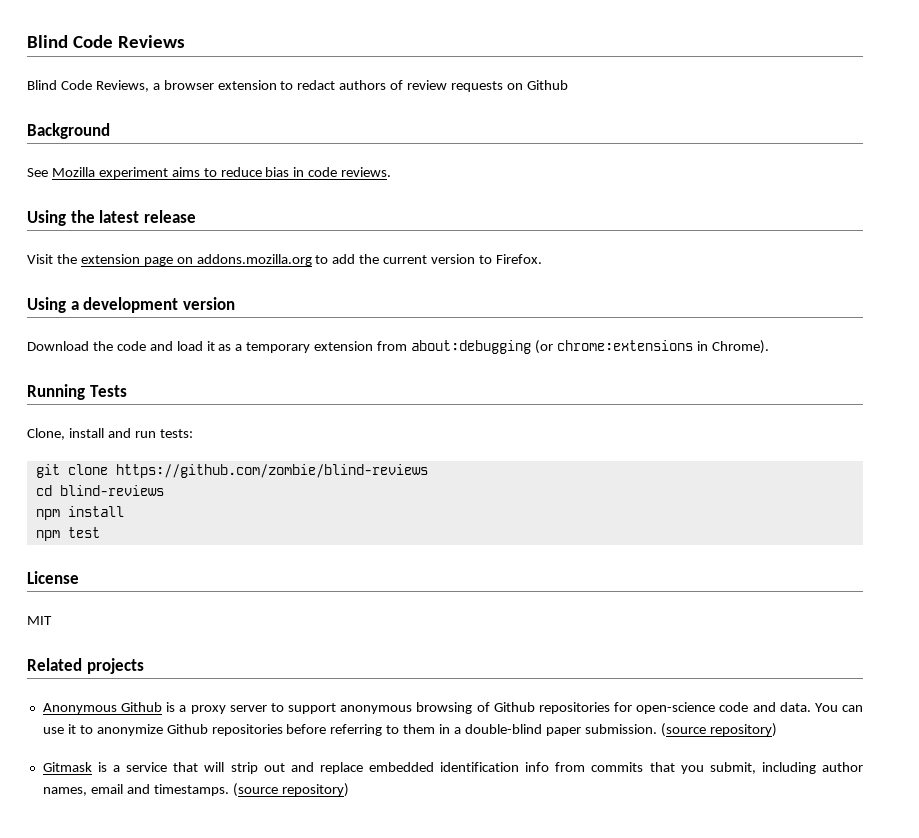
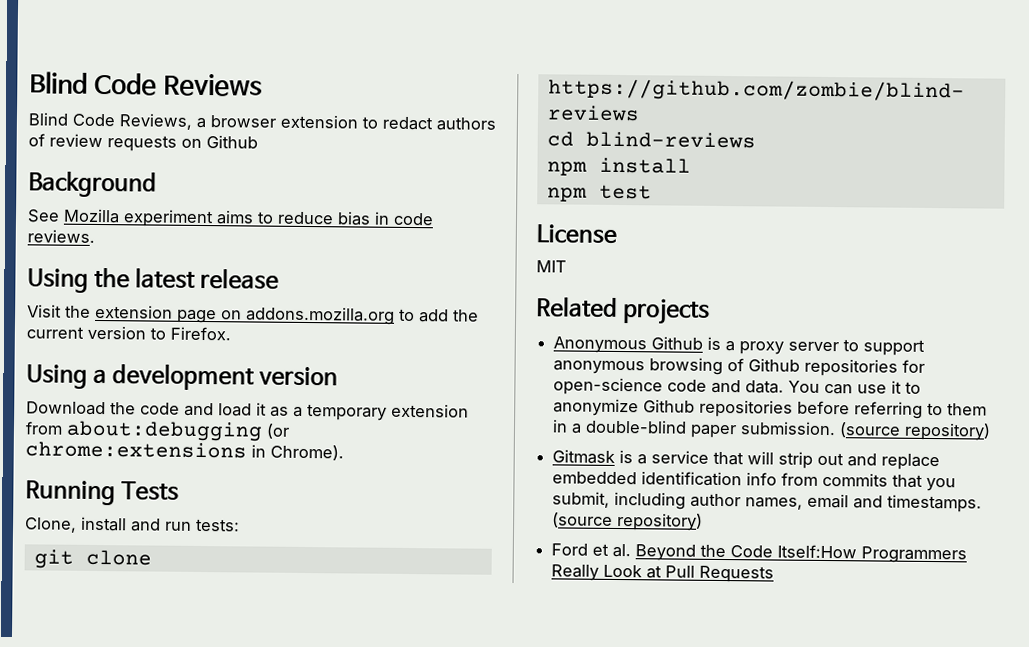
(349, 790) none -> [551,543,968,564] [551,564,775,583] // Ford et al. Beyond the Code Itself:How Programmers Really Look at Pull Requests

